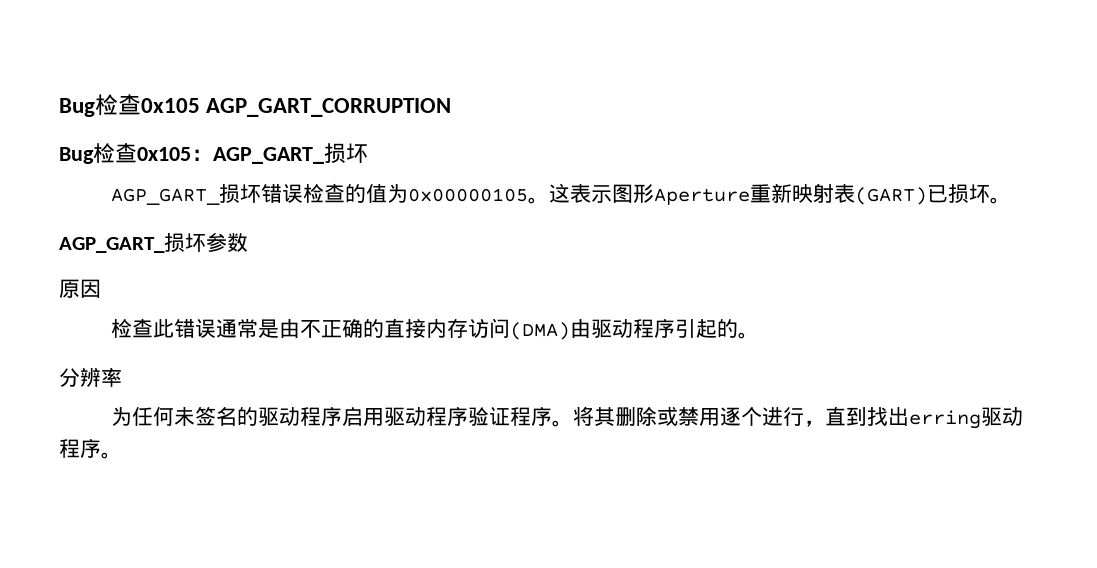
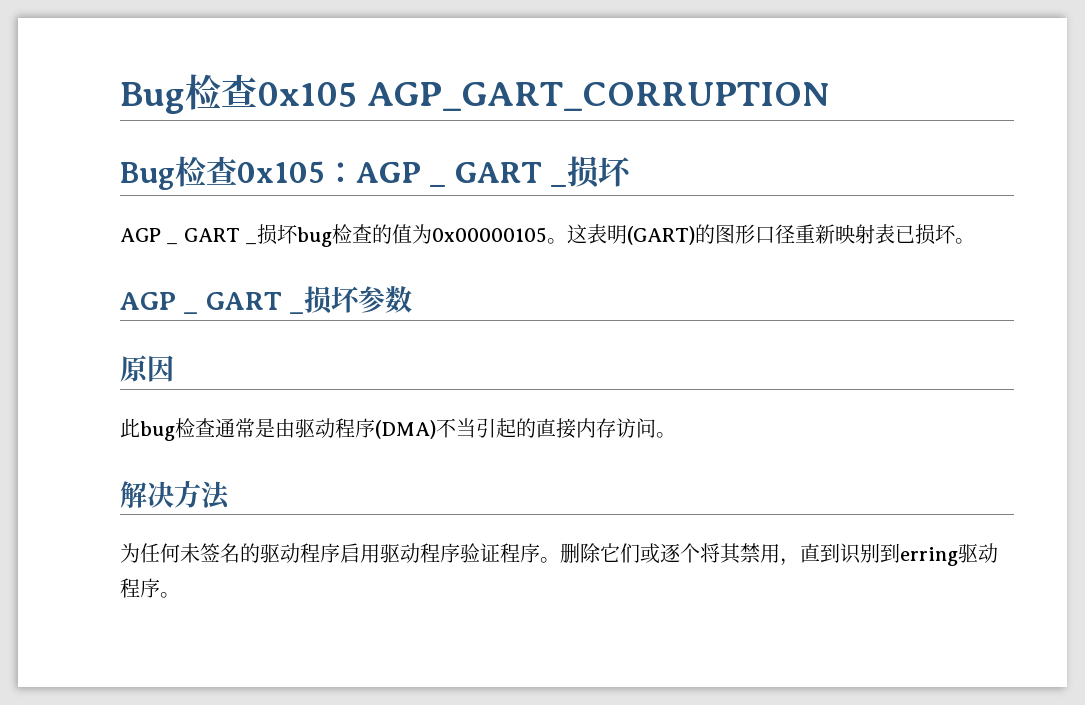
[213,143,368,164] [111,184,304,205] AGP_GART_损坏 // AGP_GART_损坏错误 -> [356,162,421,183] [429,183,447,187] [454,162,542,183] [550,156,633,188] [120,228,161,242] [166,242,179,245] [183,228,240,242] [245,224,333,247] AGP _ GART _损坏 // AGP _ GART _损坏bug
[591,184,751,205] 示图形Aperture -> [607,224,796,245] 明(GART)的图形口径
[855,187,928,205] (GART) -> (896, 234) none
[59,237,165,253] AGP_GART_ -> [120,292,176,310] [183,310,199,314] [205,292,282,310] [288,310,304,314] AGP _ GART _
[111,318,760,340] [59,367,122,387] 检查此错误通常是由不正确的直接内存访问(DMA)由驱动程序引起的。 // 分辨率 -> [120,418,676,441] [120,480,231,510] 此bug检查通常是由驱动程序(DMA)不当引起的直接内存访问。 // 解决方法
[573,406,910,427] 将其删除或禁用逐个进行，直到找出 -> [560,543,900,566] 删除它们或逐个将其禁用，直到识别到

